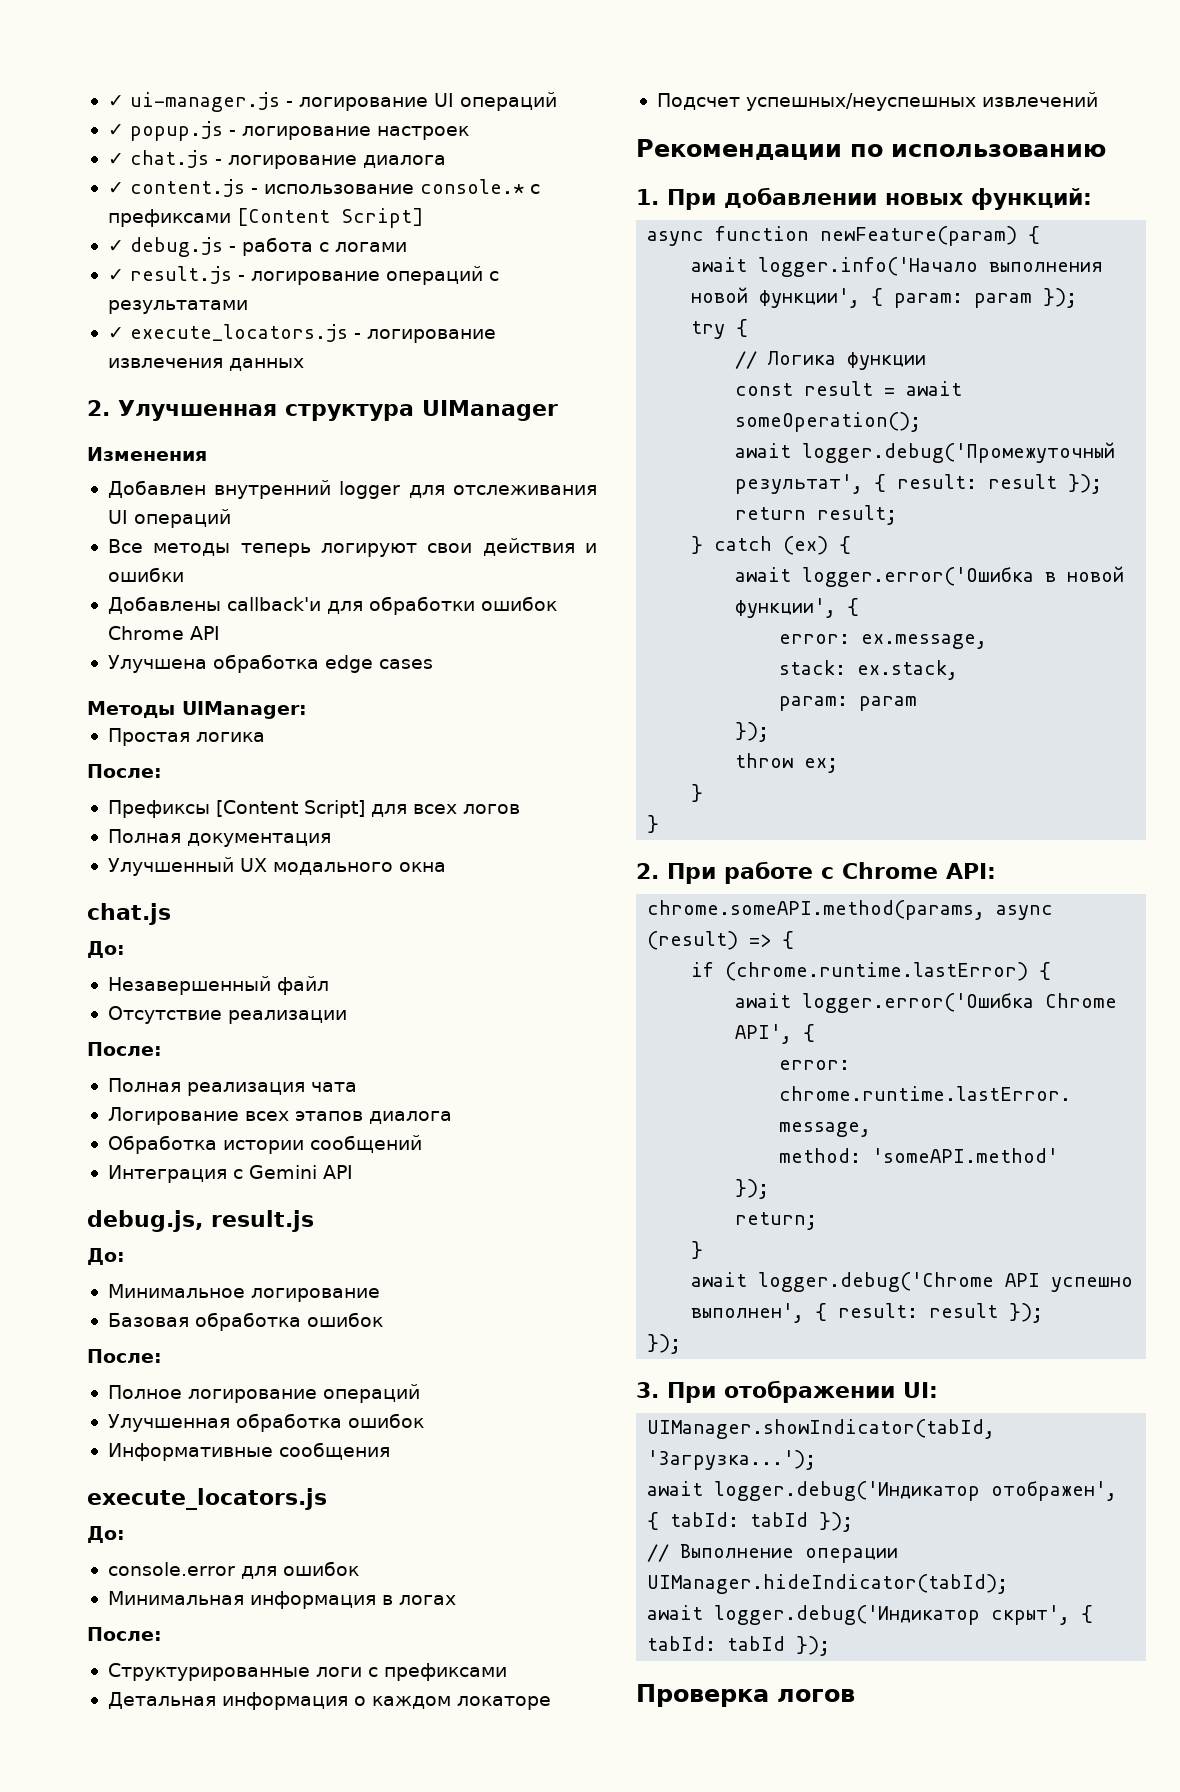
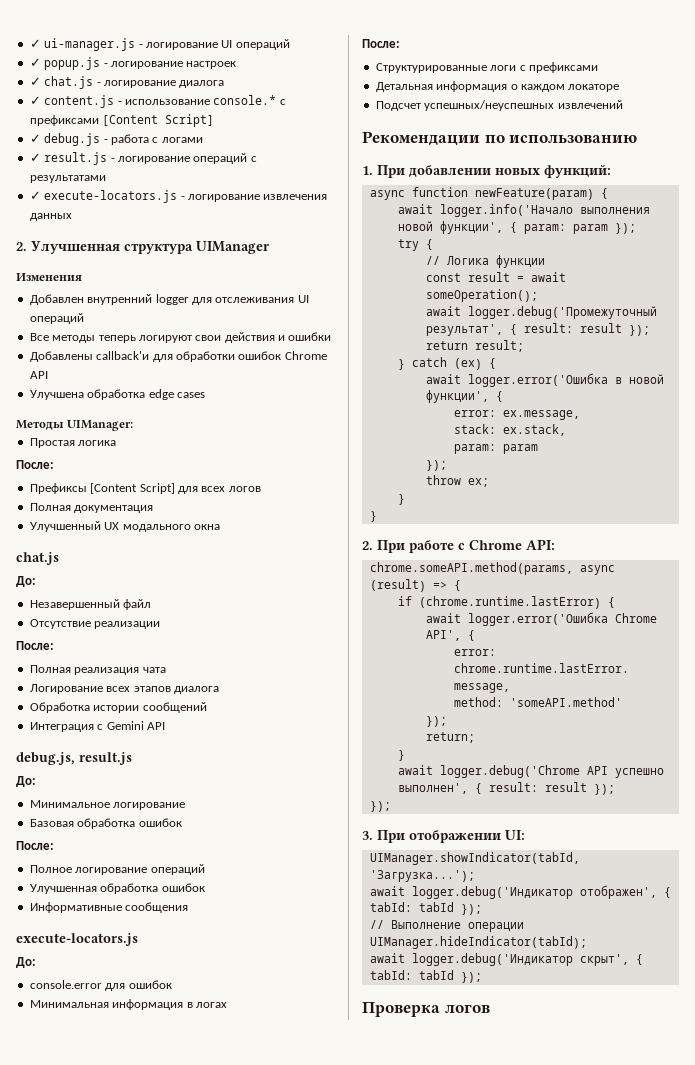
[129,324,348,342] execute_locators.js -> [44,190,178,203] execute-locators.js
[87,1488,327,1510] execute_locators.js -> [16,933,138,946] execute-locators.js

